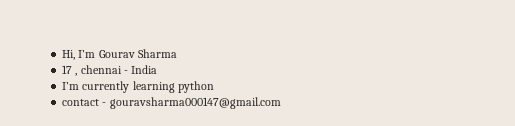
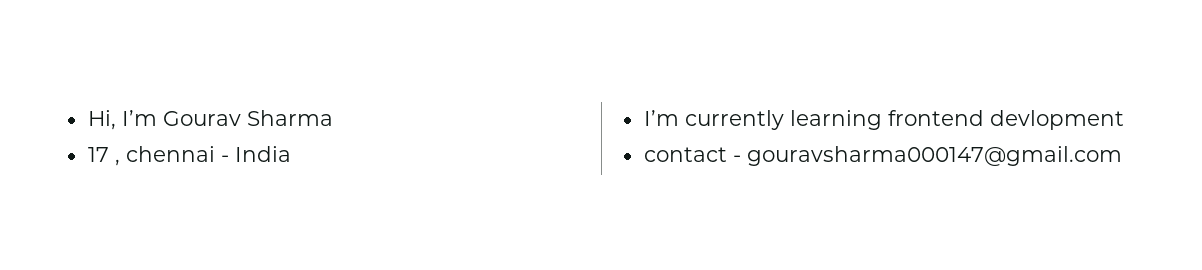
[177,81,214,93] python -> [887,110,1124,130] frontend devlopment

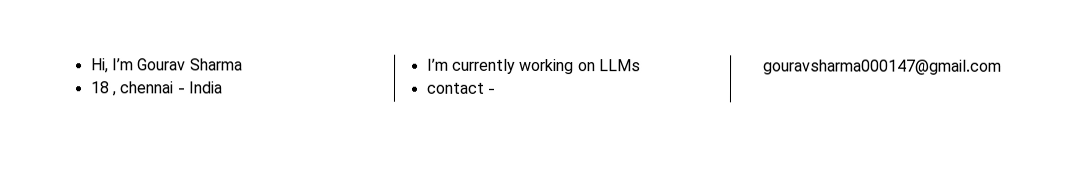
[87,147,109,162] 17 -> [89,81,110,94] 18
[789,110,1124,130] learning frontend devlopment -> [519,58,641,75] working on LLMs

